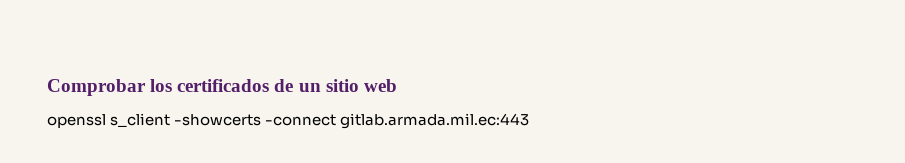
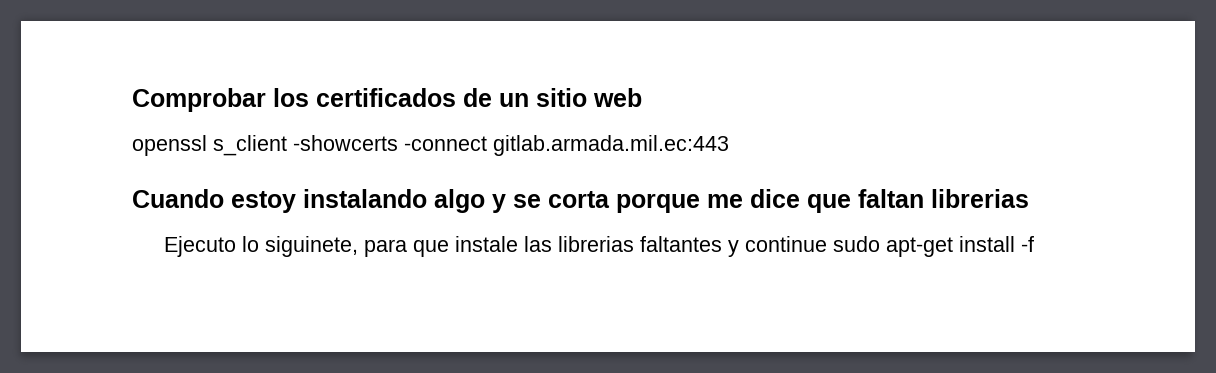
(530, 121) none -> [132,189,1029,213] [163,236,1034,257] // Cuando estoy instalando algo y se corta porque me dice que faltan librerias // Ejecuto lo siguinete, para que instale las librerias faltantes y continue sudo apt-get install -f

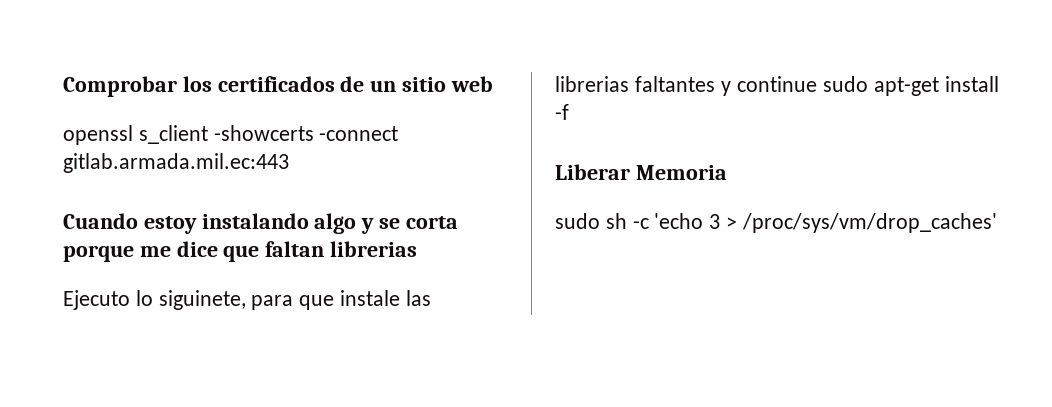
(1034, 244) none -> [555,164,727,180] [555,213,997,233] // Liberar Memoria // sudo sh -c 'echo 3 > /proc/sys/vm/drop_caches'

